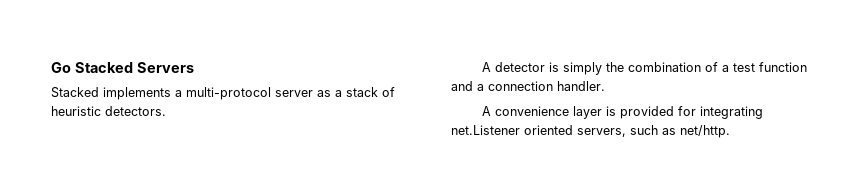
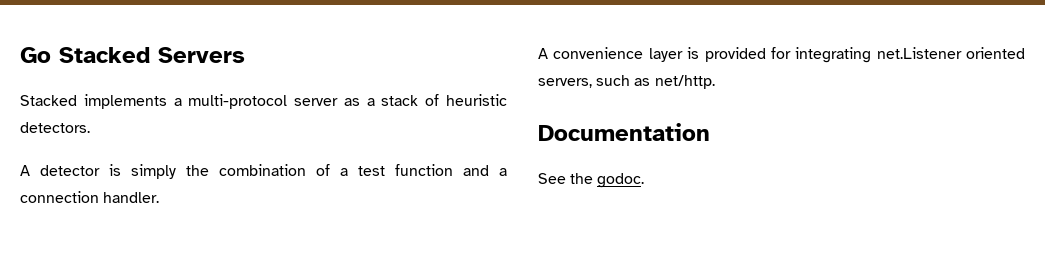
(730, 131) none -> [538,123,710,141] [538,173,645,188] // Documentation // See the godoc.

